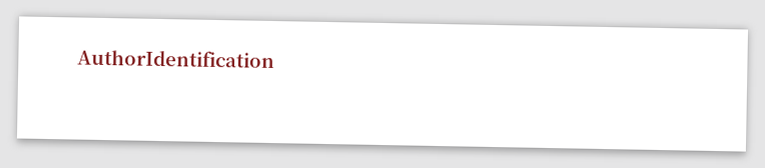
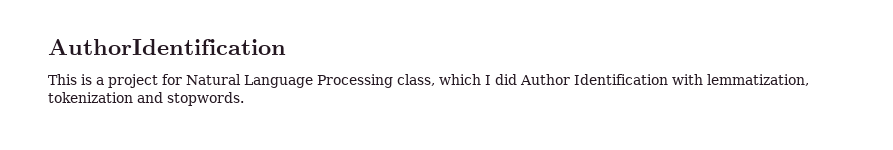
(275, 58) none -> [48,74,809,88] [48,92,244,106] // This is a project for Natural Language Processing class, which I did Author Identification with lemmatization, tokenization and stopwords.

